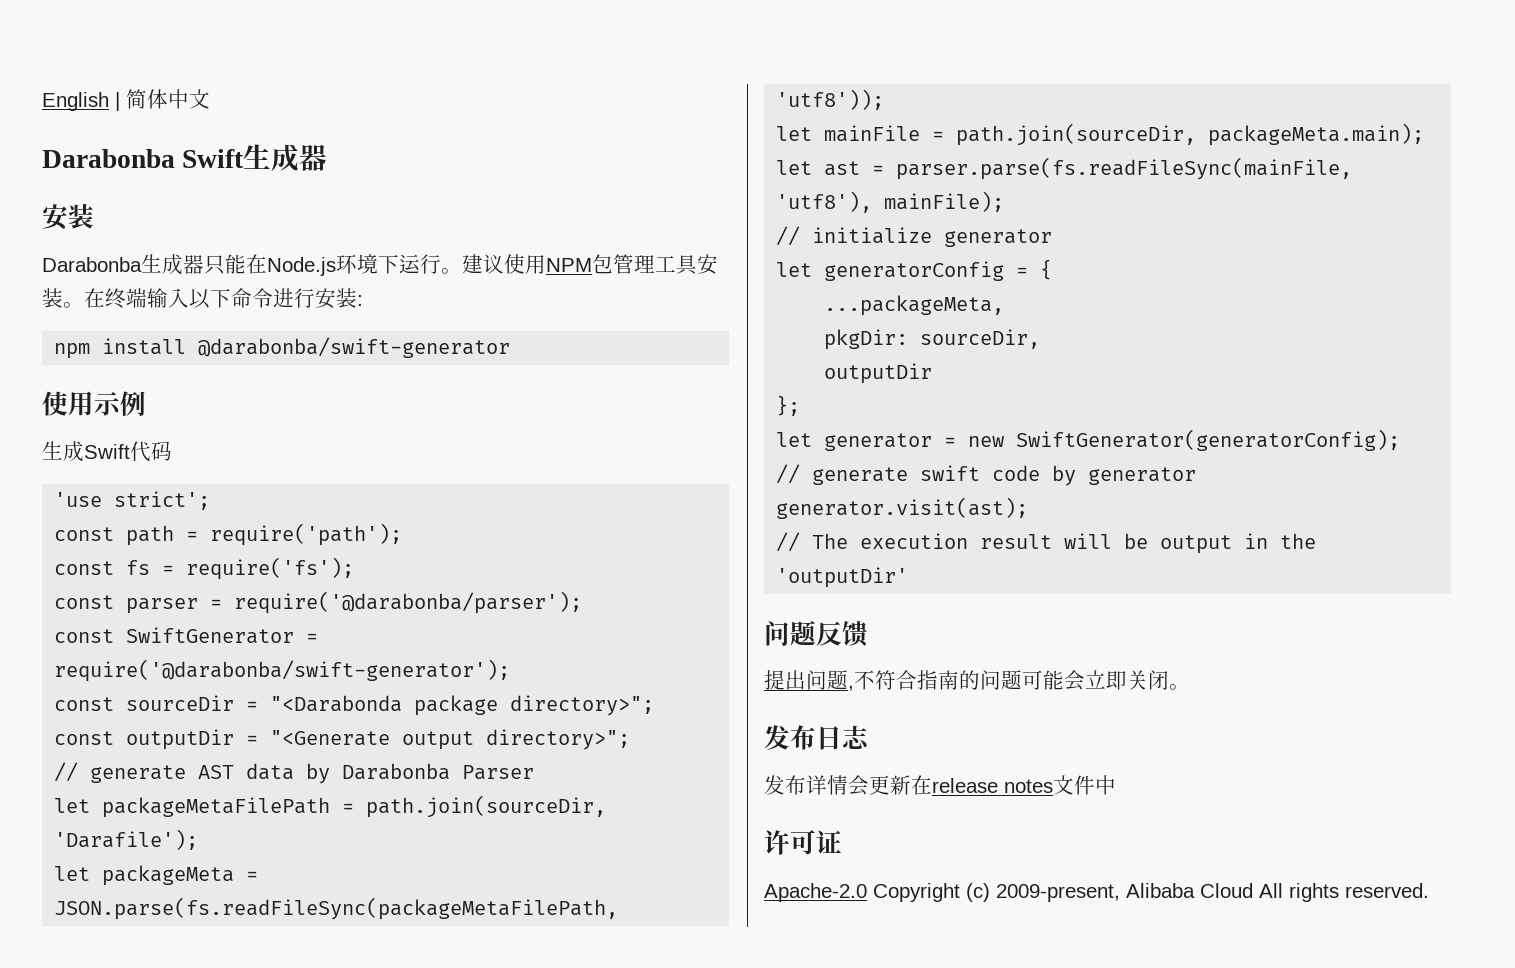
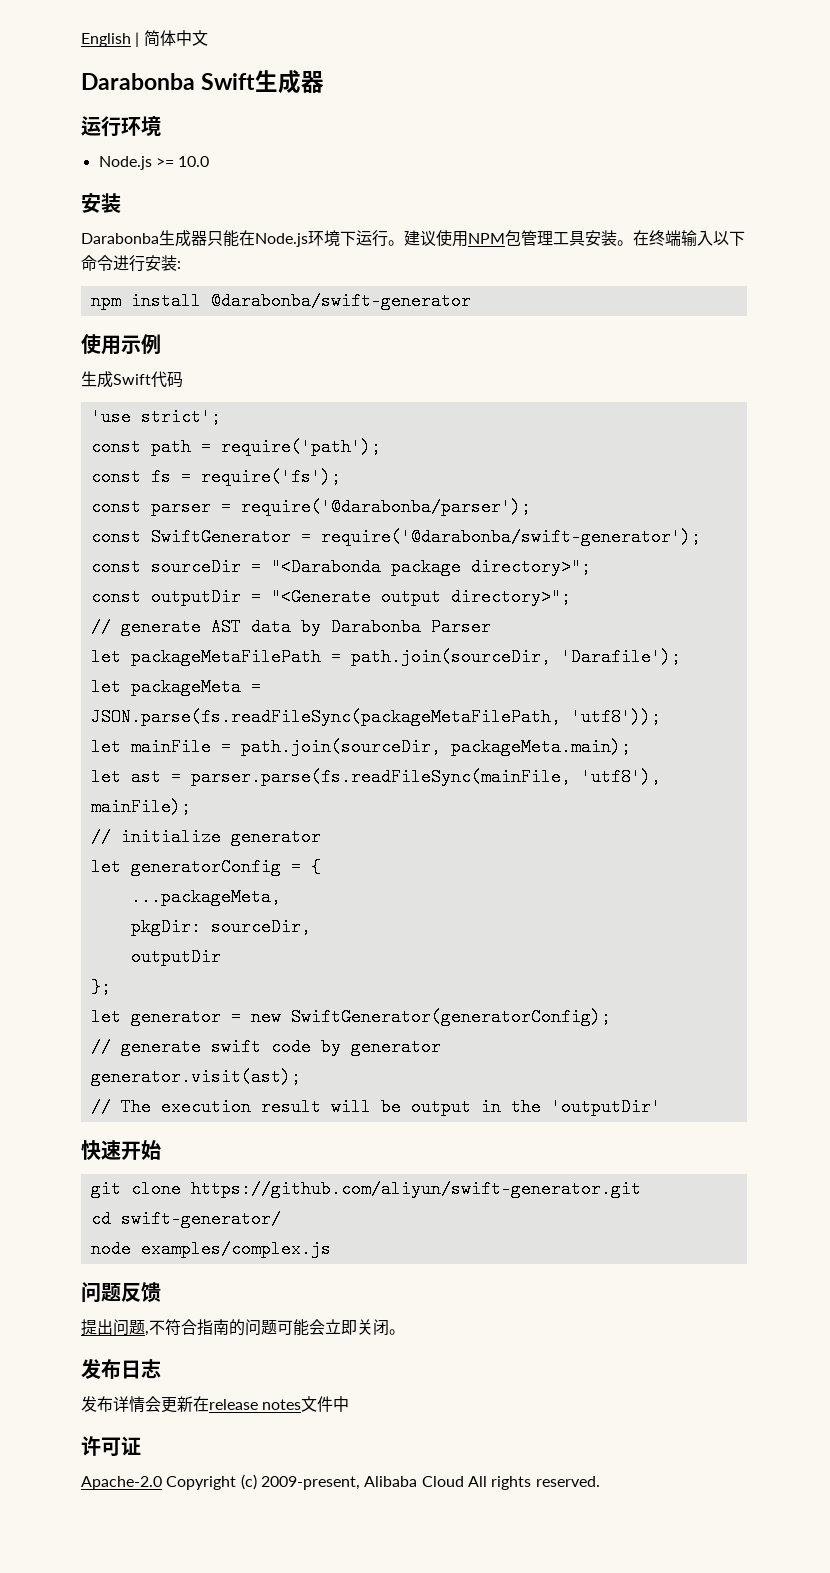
(328, 157) none -> [81,116,161,137] [98,156,210,170] // 运行环境 // Node.js >= 10.0
(909, 577) none -> [81,1140,161,1160] [90,1180,641,1198] [90,1210,281,1228] [90,1240,331,1258] // 快速开始 // git clone https://github.com/aliyun/swift-generator.git // cd swift-generator/ // node examples/complex.js

